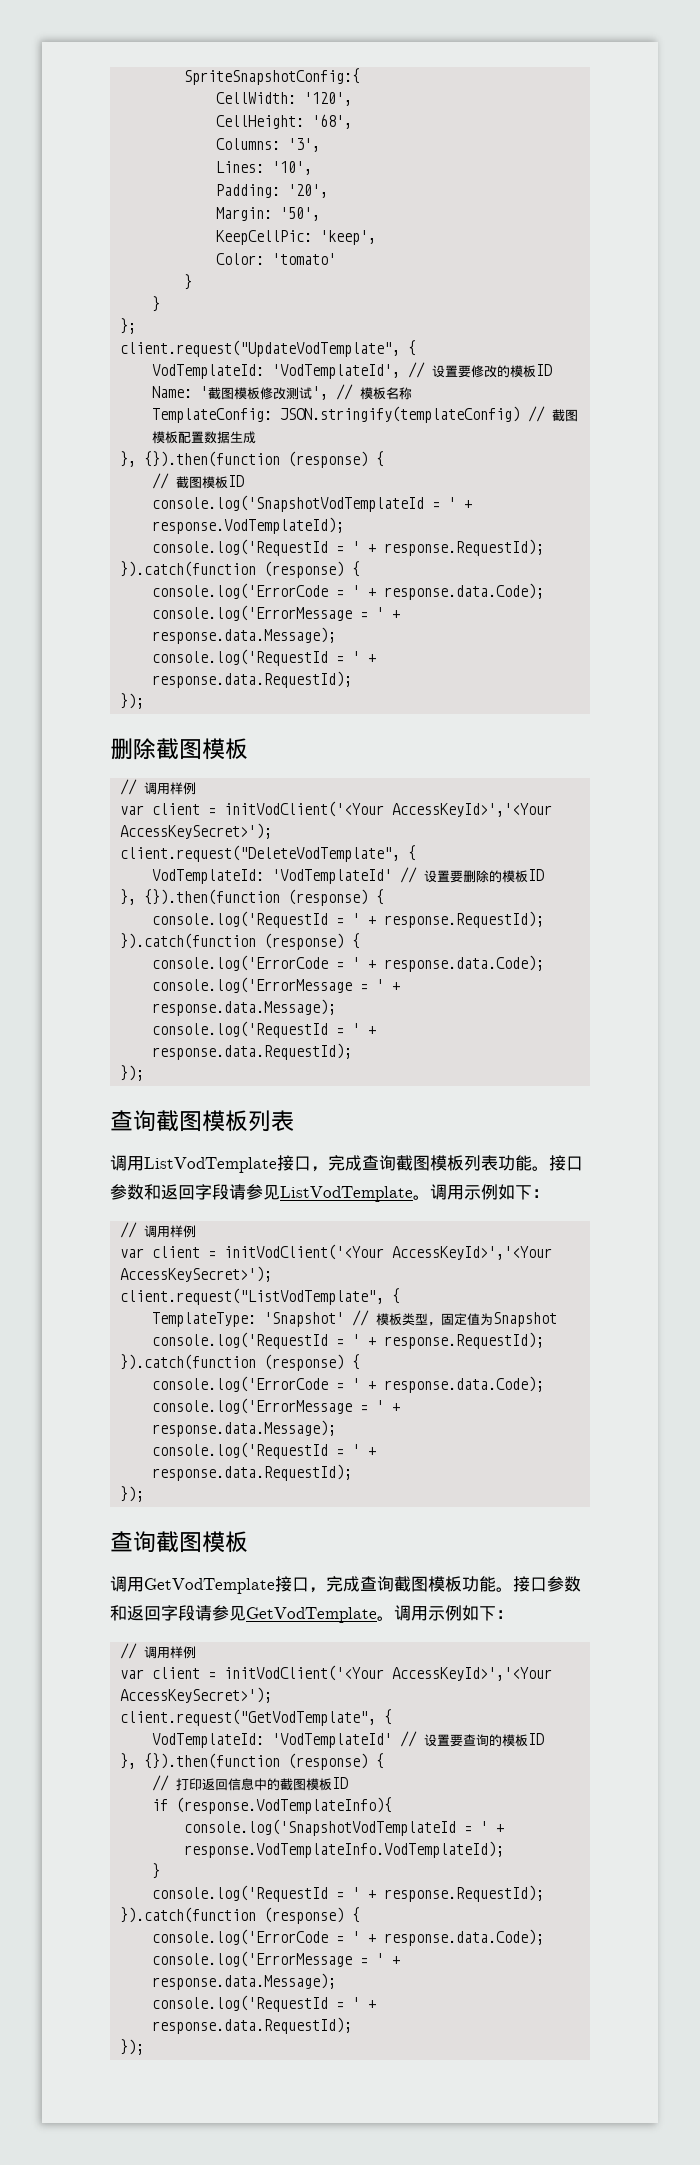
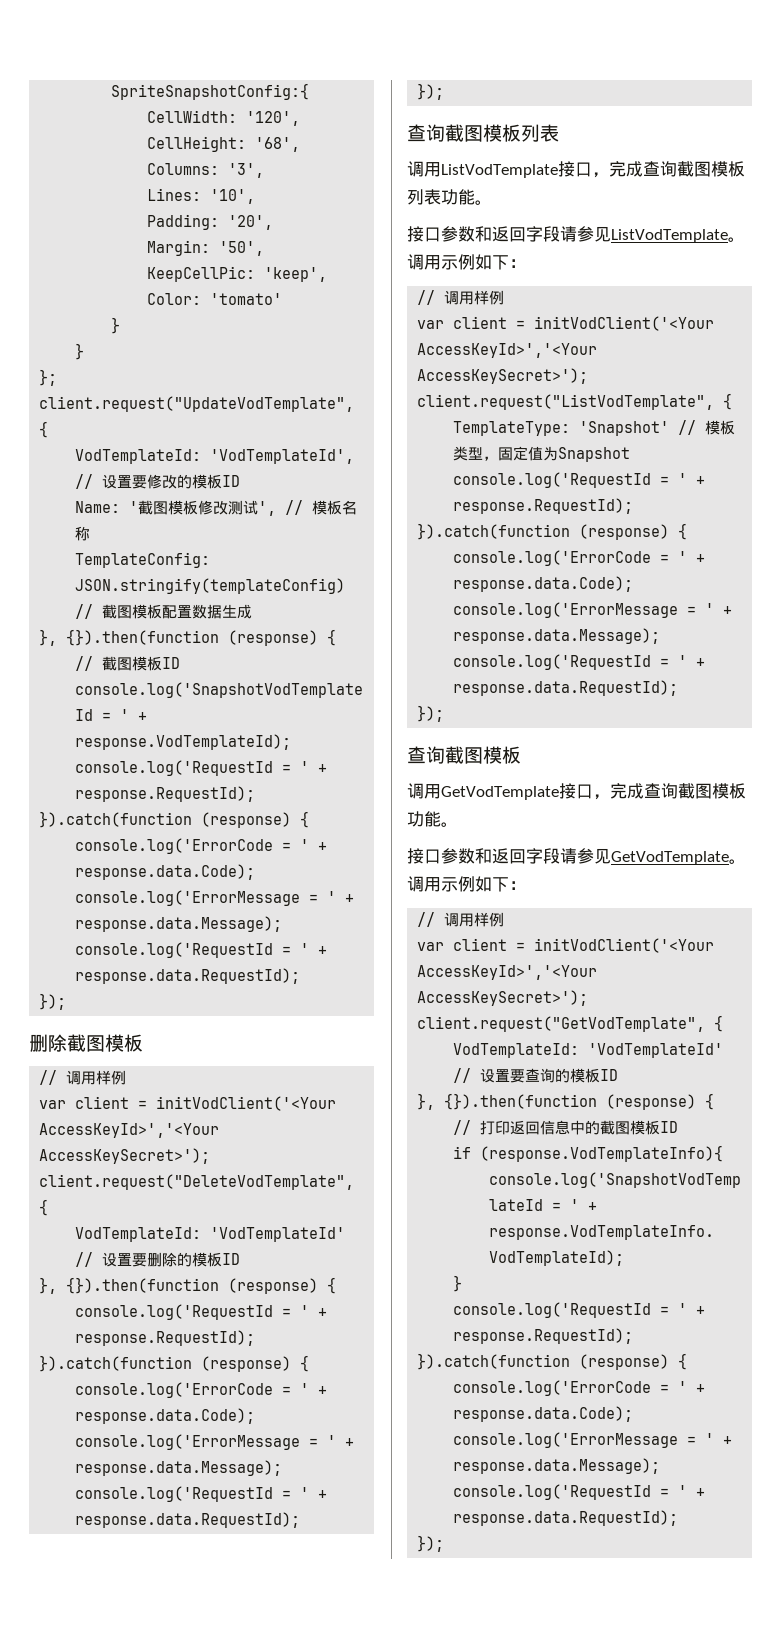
(549, 1168) none -> (492, 202) //
(513, 1589) none -> (458, 824) //

